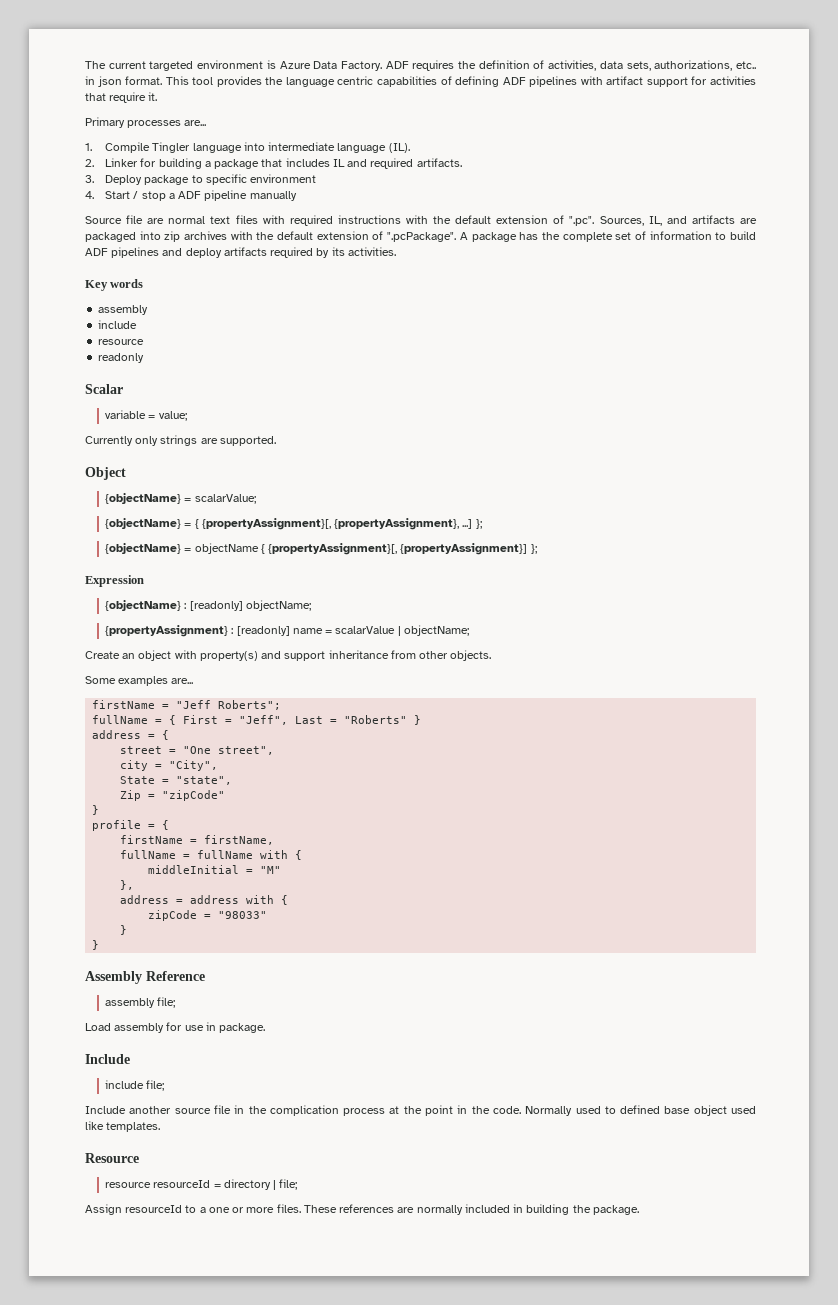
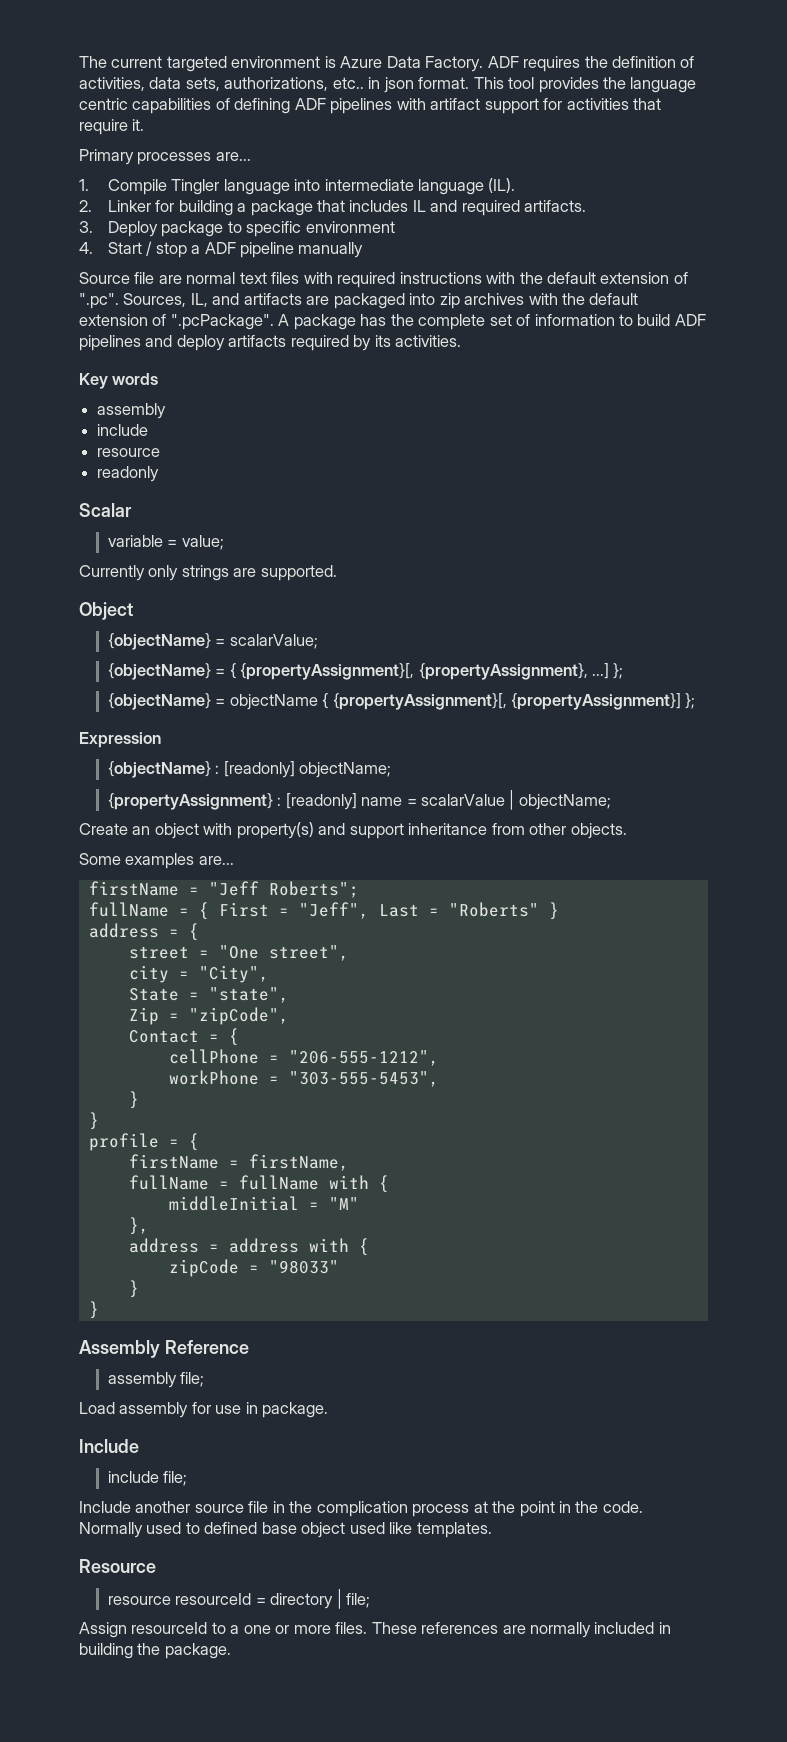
[162,790,226,801] "zipCode" -> [188,1007,289,1025] [128,1028,239,1046] [168,1049,439,1066] [168,1070,439,1087] [128,1091,139,1109] "zipCode", // Contact = { // cellPhone = "206-555-1212", // workPhone = "303-555-5453", // }

